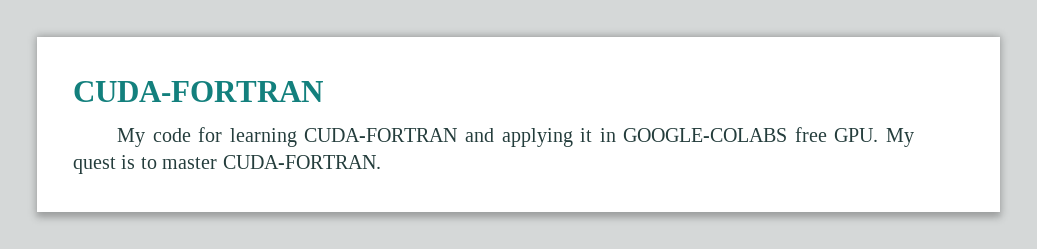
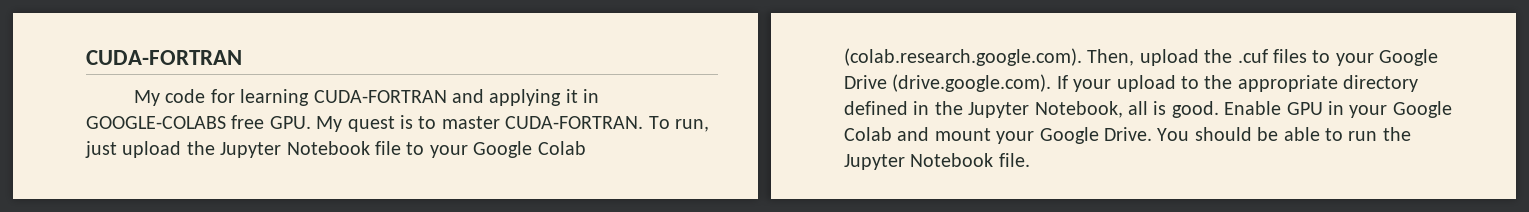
(381, 162) none -> [648,116,709,132] [85,141,586,158] [844,48,1439,66] [844,74,1419,92] [844,101,1452,118] [844,127,1411,144] [844,153,1030,170] To run, just upload the Jupyter Notebook file to your Google Colab (colab.research.google.com). Then, upload the .cuf files to your Google Drive (drive.google.com). If your upload to the appropriate directory defined in the Jupyter Notebook, all is good. Enable GPU in your Google Colab and mount your Google Drive. You should be able to run the Jupyter Notebook file.

